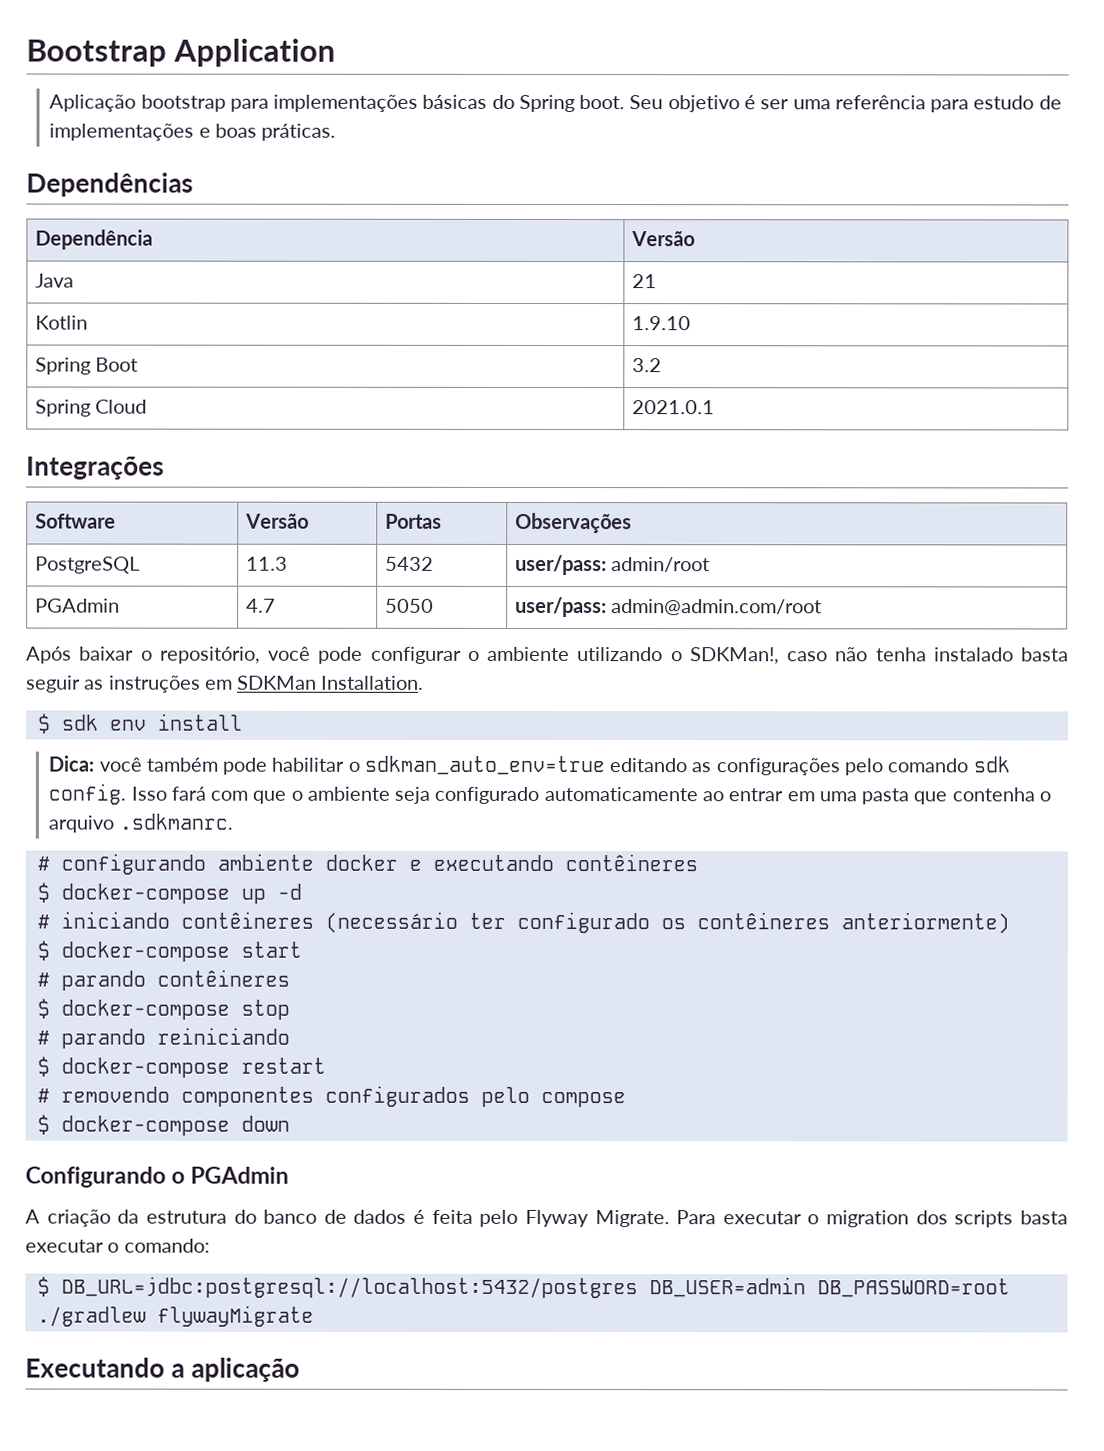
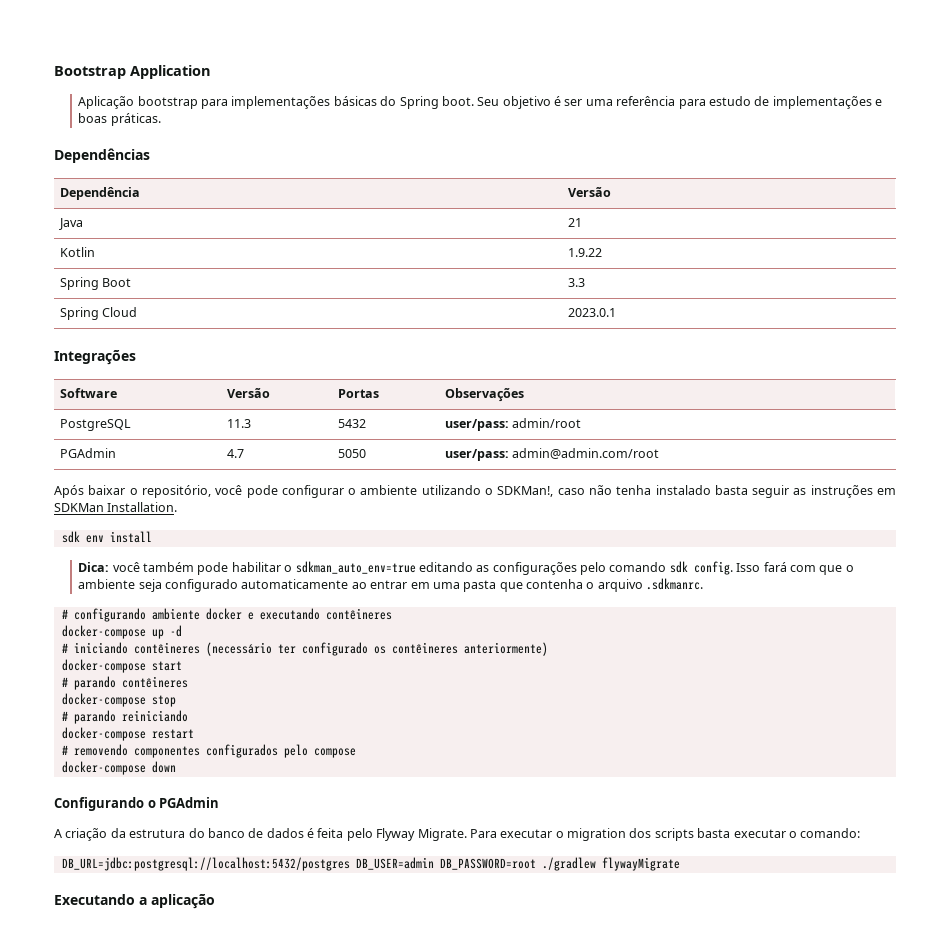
[632,316,692,331] 1.9.10 -> [567,248,602,257] 1.9.22
[632,358,663,373] 3.2 -> [567,278,585,287] 3.3
[632,400,716,415] 2021.0.1 -> [567,308,616,317] 2023.0.1
[36,713,51,734] $ -> (178, 507) none
[36,882,50,903] $ -> (392, 614) none
[36,940,50,961] $ -> (548, 649) none
[36,998,50,1019] $ -> (188, 682) none
[36,1056,50,1077] $ -> (188, 716) none
[36,1114,50,1135] $ -> (356, 753) none
[36,1276,50,1297] $ -> (861, 833) none

